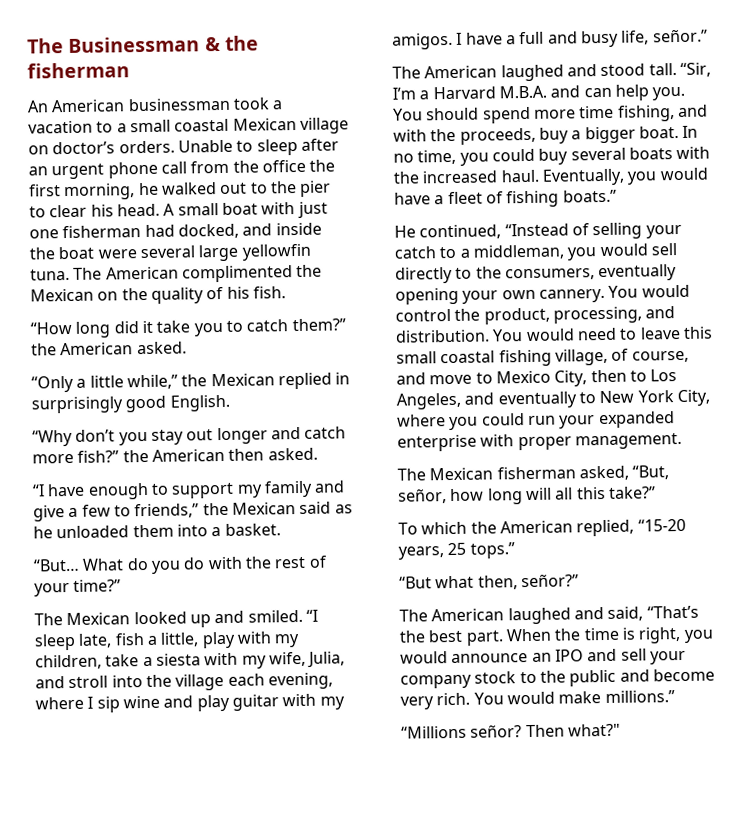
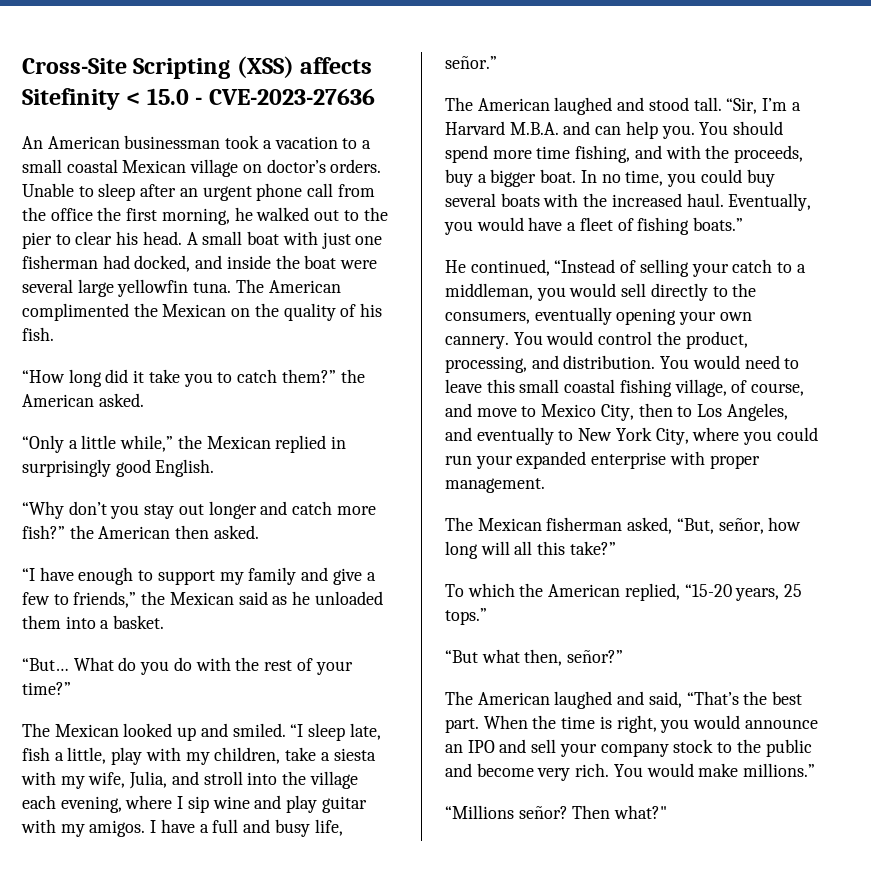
[27,35,259,54] [27,62,130,79] The Businessman & the fisherman -> [22,56,373,79] [22,88,375,110] Cross-Site Scripting (XSS) affects Sitefinity < 15.0 - CVE-2023-27636

